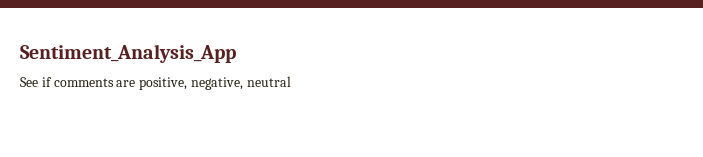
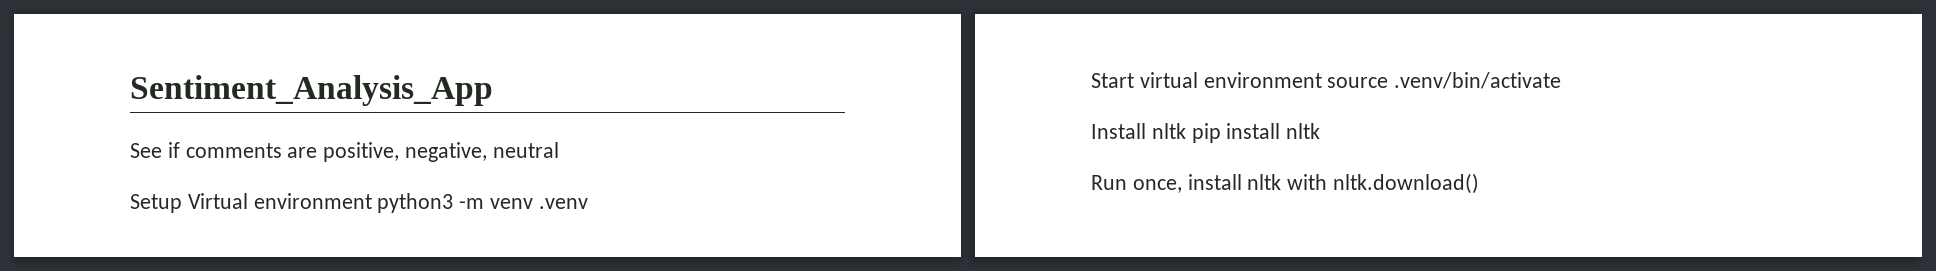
(291, 81) none -> [130,193,588,213] [1091,72,1562,89] [1091,123,1321,143] [1091,173,1480,194] // Setup Virtual environment python3 -m venv .venv // Start virtual environment source .venv/bin/activate // Install nltk pip install nltk // Run once, install nltk with nltk.download()

